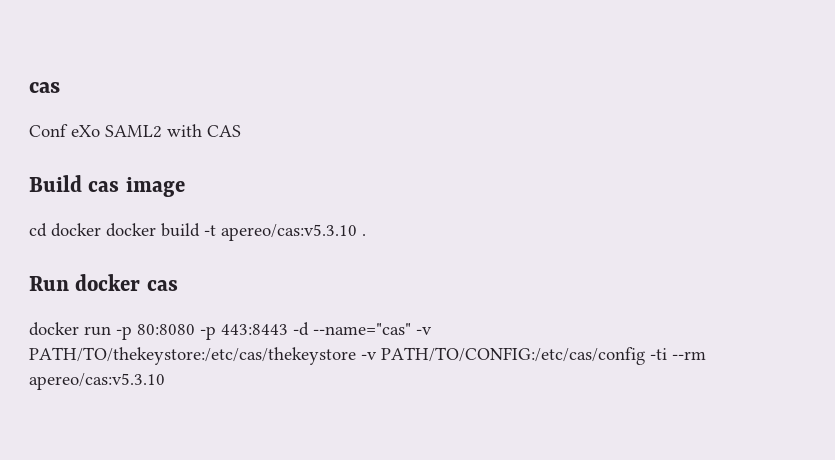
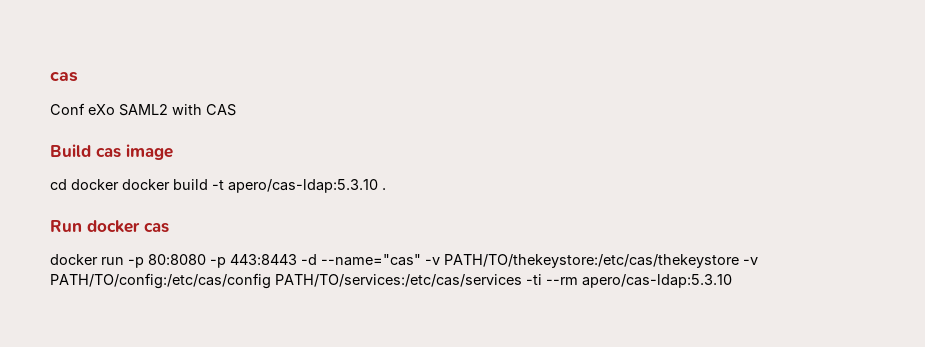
[221,224,357,241] apereo/cas:v5.3.10 -> [228,179,378,193] apero/cas-ldap:5.3.10
[381,347,645,365] PATH/TO/CONFIG:/etc/cas/config -> [50,273,522,289] PATH/TO/config:/etc/cas/config PATH/TO/services:/etc/cas/services
[29,373,165,390] apereo/cas:v5.3.10 -> [582,274,732,288] apero/cas-ldap:5.3.10

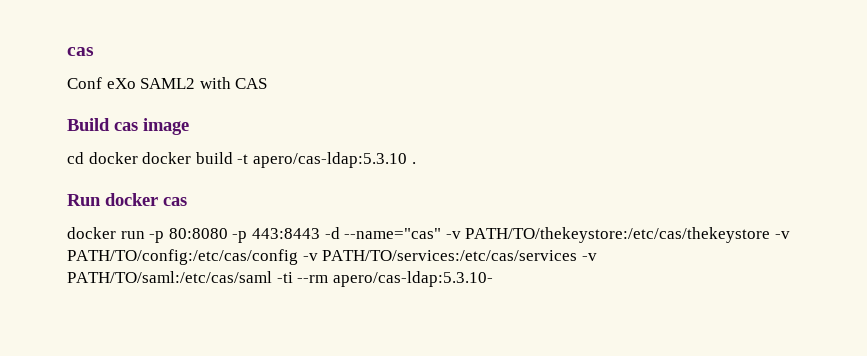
[275,274,522,287] PATH/TO/services:/etc/cas/services -> [302,250,597,261] [67,271,272,283] -v PATH/TO/services:/etc/cas/services -v PATH/TO/saml:/etc/cas/saml
[582,274,732,288] apero/cas-ldap:5.3.10 -> [332,271,493,287] apero/cas-ldap:5.3.10-

